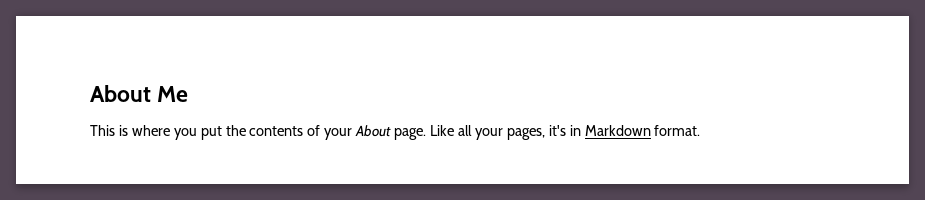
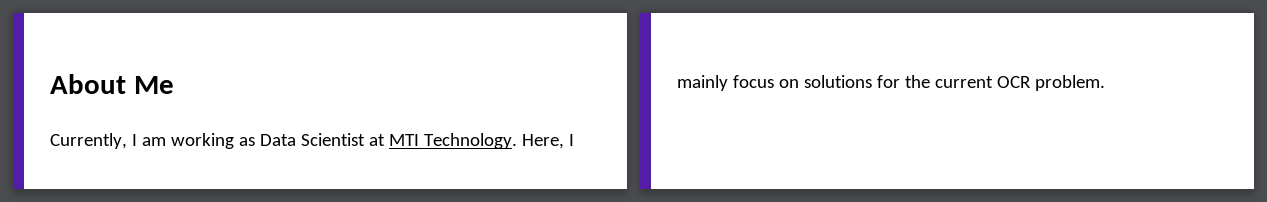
[90,125,701,140] This is where you put the contents of your About page. Like all your pages, it's in Markdown format. -> [50,133,574,149] [677,75,1105,91] Currently, I am working as Data Scientist at MTI Technology. Here, I mainly focus on solutions for the current OCR problem.

